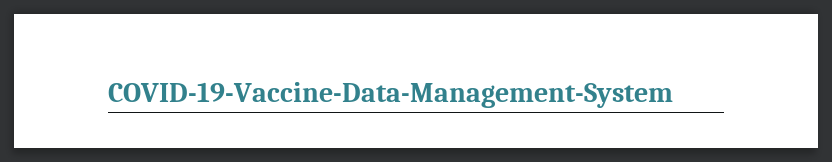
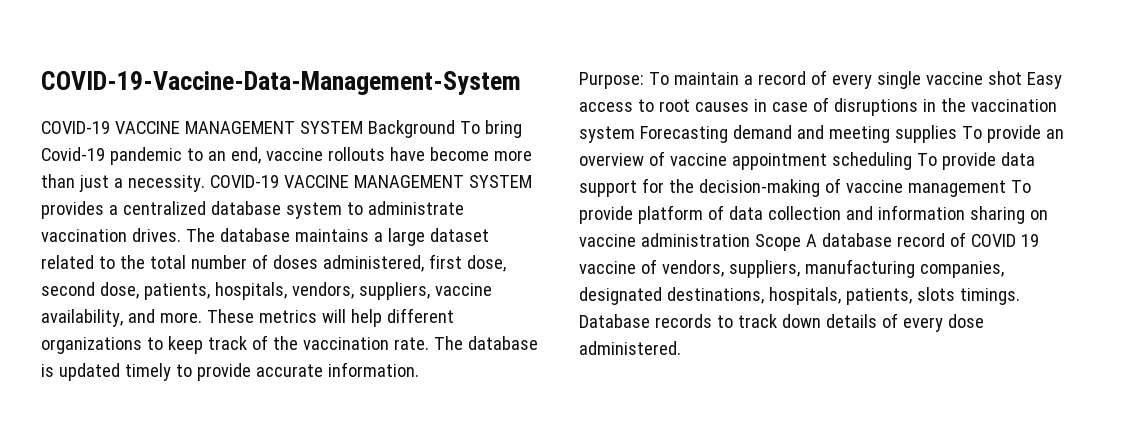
(673, 95) none -> [41,120,522,138] [41,147,532,165] [41,174,532,192] [41,201,464,219] [41,228,489,246] [41,254,506,272] [41,282,492,300] [41,308,454,327] [41,335,538,354] [41,362,419,381] [579,70,1062,89] [579,97,1057,116] [579,125,1064,143] [579,151,1035,170] [579,178,1031,197] [579,205,1048,224] [579,232,1039,251] [579,259,1004,278] [579,287,1020,305] [579,313,984,332] [579,341,681,355] // COVID-19 VACCINE MANAGEMENT SYSTEM Background To bring Covid-19 pandemic to an end, vaccine rollouts have become more than just a necessity. COVID-19 VACCINE MANAGEMENT SYSTEM provides a centralized database system to administrate vaccination drives. The database maintains a large dataset related to the total number of doses administered, first dose, second dose, patients, hospitals, vendors, suppliers, vaccine availability, and more. These metrics will help different organizations to keep track of the vaccination rate. The database is updated timely to provide accurate information. // Purpose: To maintain a record of every single vaccine shot Easy access to root causes in case of disruptions in the vaccination system Forecasting demand and meeting supplies To provide an overview of vaccine appointment scheduling To provide data support for the decision-making of vaccine management To provide platform of data collection and information sharing on vaccine administration Scope A database record of COVID 19 vaccine of vendors, suppliers, manufacturing companies, designated destinations, hospitals, patients, slots timings. Database records to track down details of every dose administered.

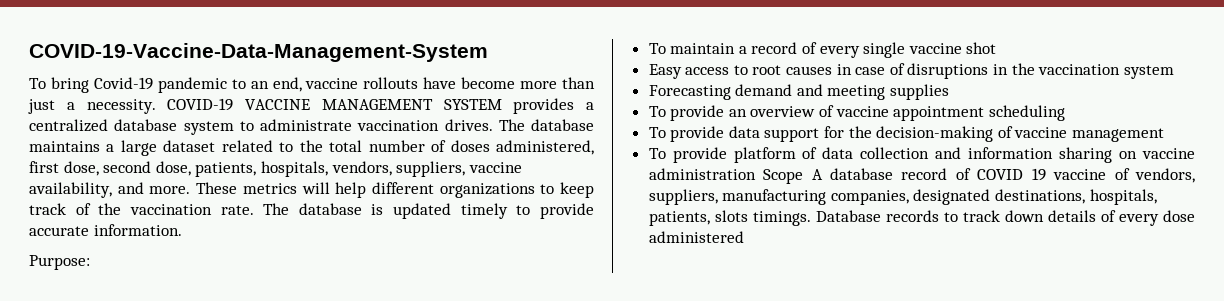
[41,120,455,138] COVID-19 VACCINE MANAGEMENT SYSTEM Background -> (488, 52) none
(644, 80) none -> (90, 262) //
(1022, 78) none -> (997, 48) //
(635, 134) none -> (1174, 72) //
(957, 134) none -> (950, 92) //
(912, 161) none -> (1065, 113) //
(1006, 188) none -> (1165, 135) //
[579,341,681,355] administered. -> [648,231,744,243] administered

